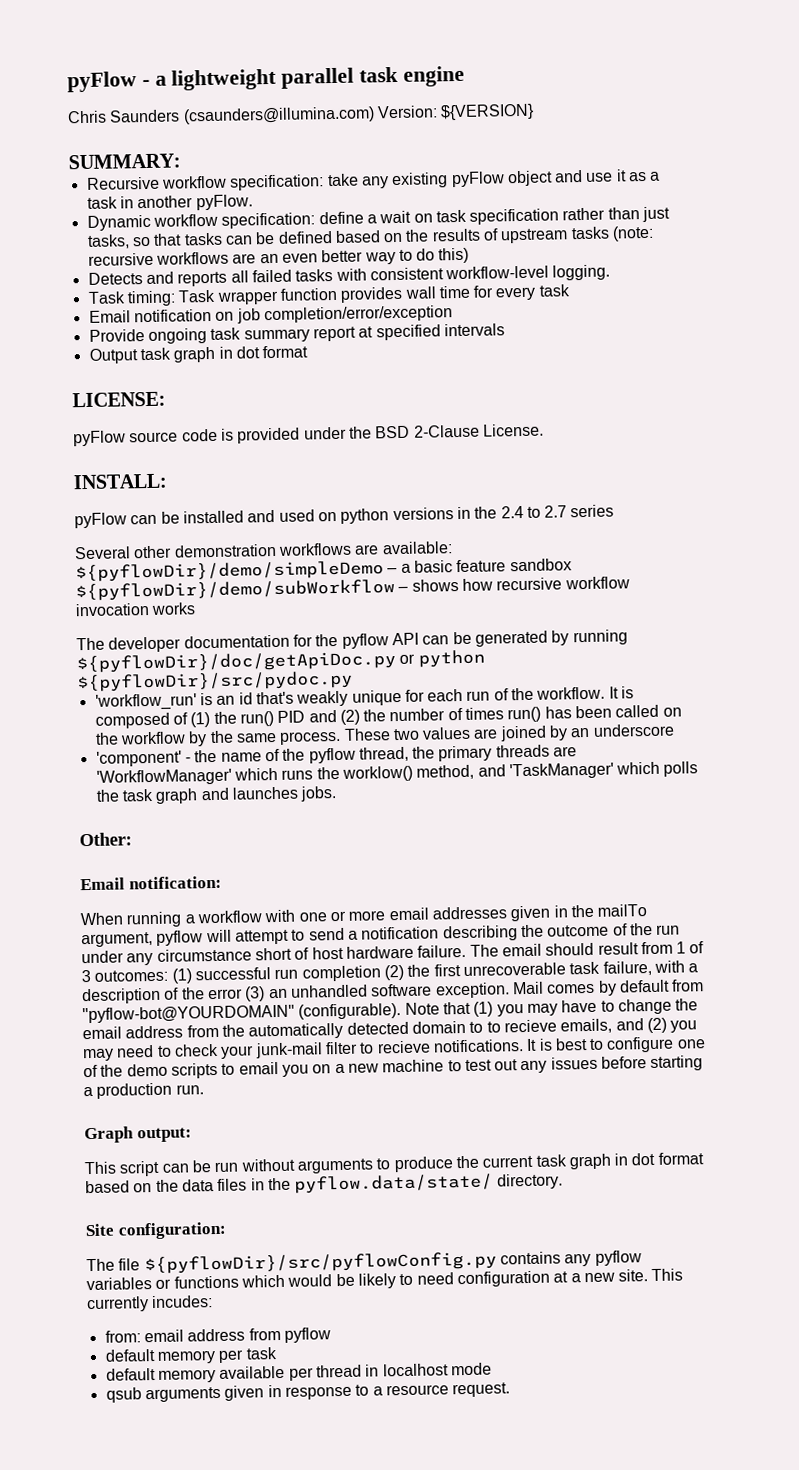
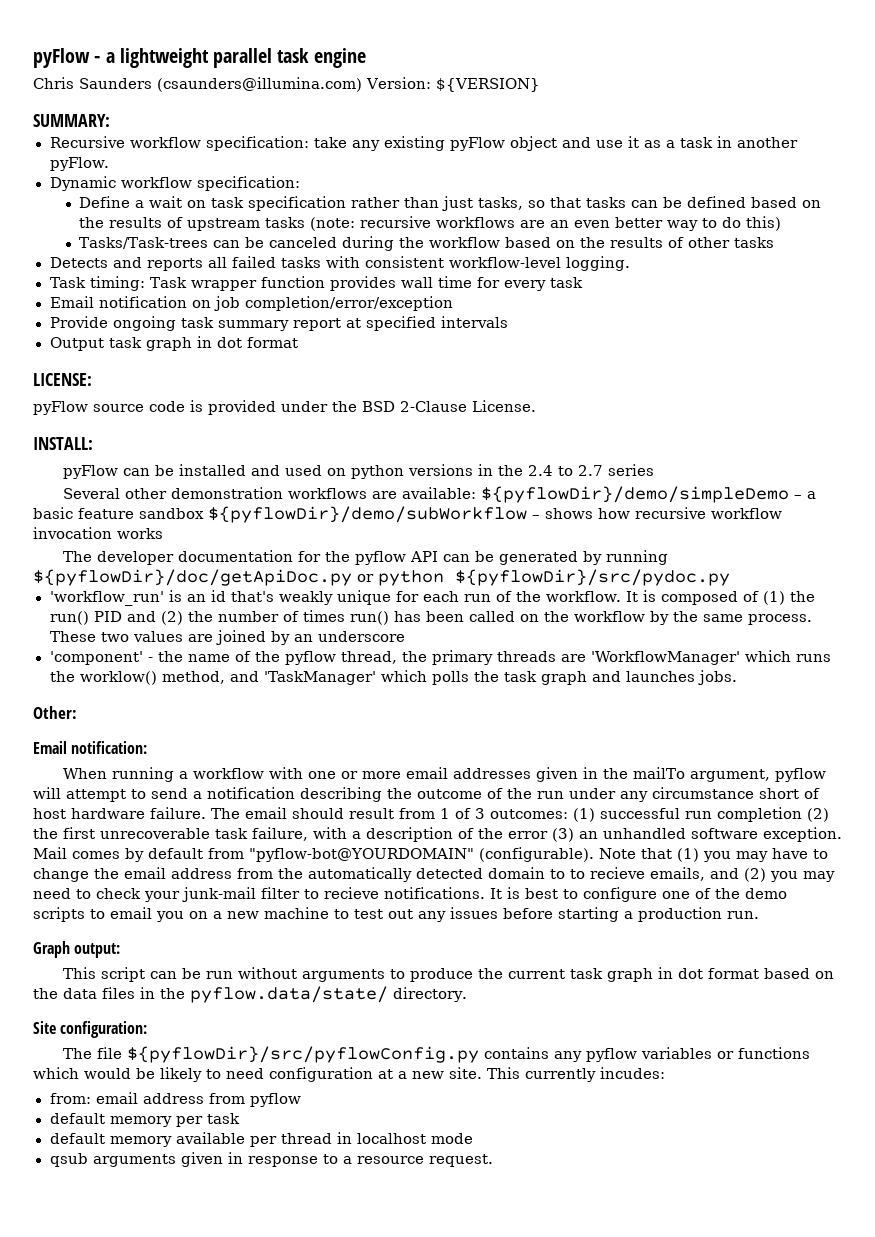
[318,211,364,225] define -> [79,196,131,208] // Define
(470, 255) none -> [79,236,774,251] // Tasks/Task-trees can be canceled during the workflow based on the results of other tasks

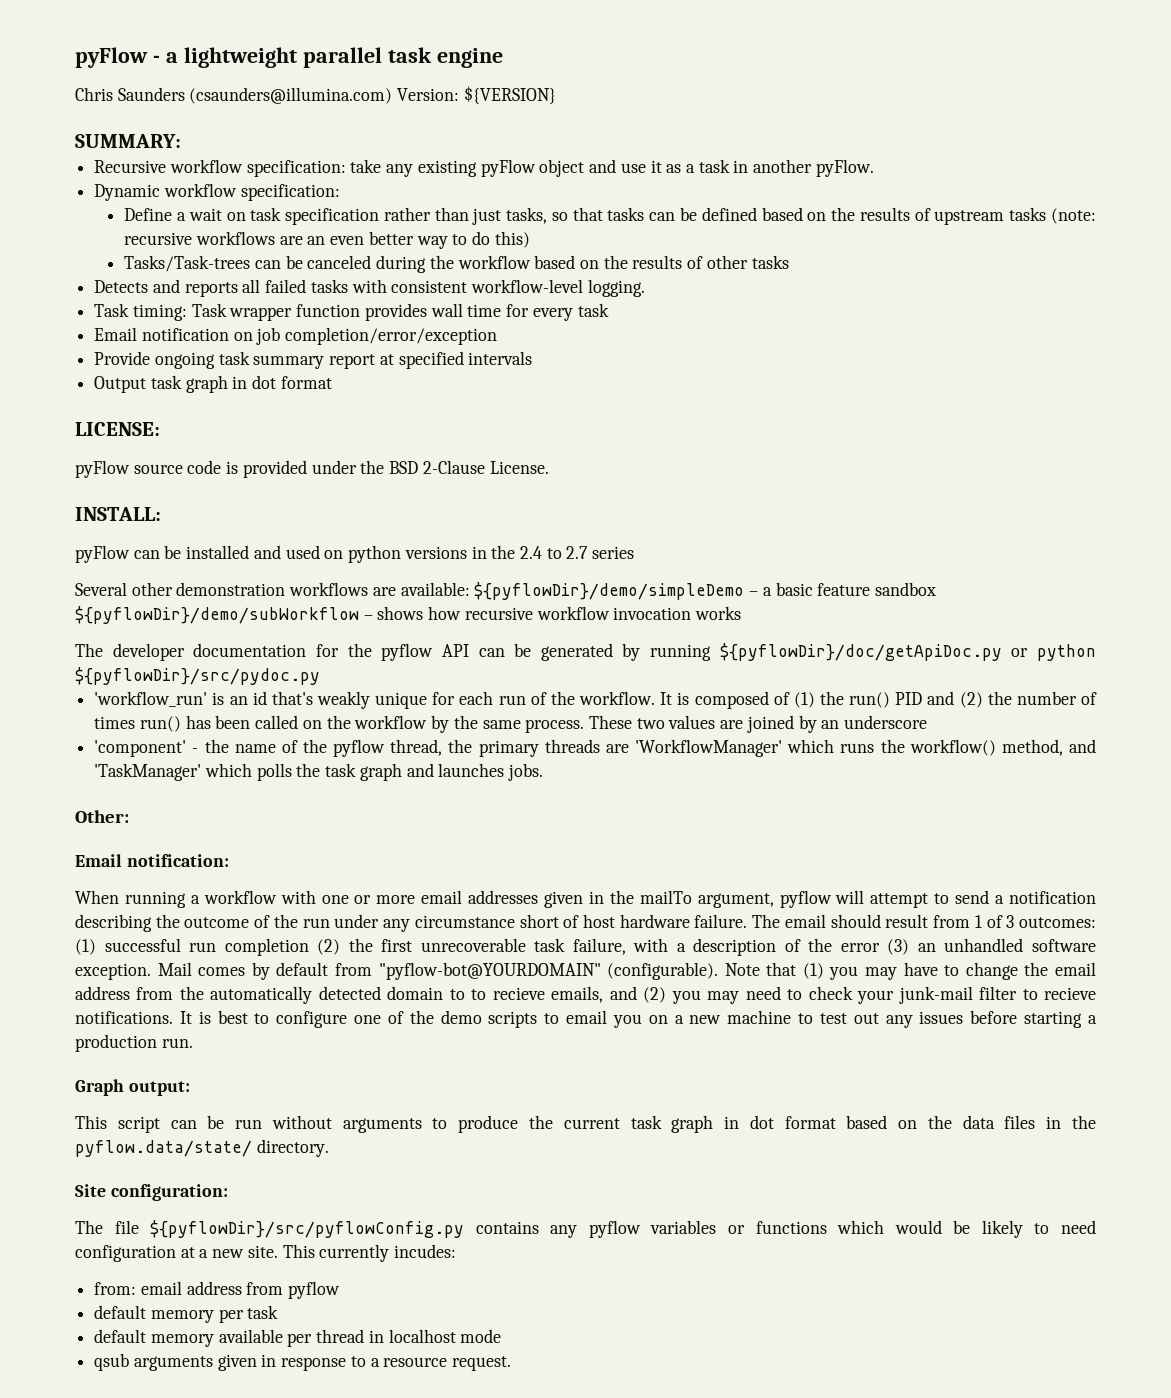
[79,671,157,685] worklow() -> [909,739,996,756] workflow()

